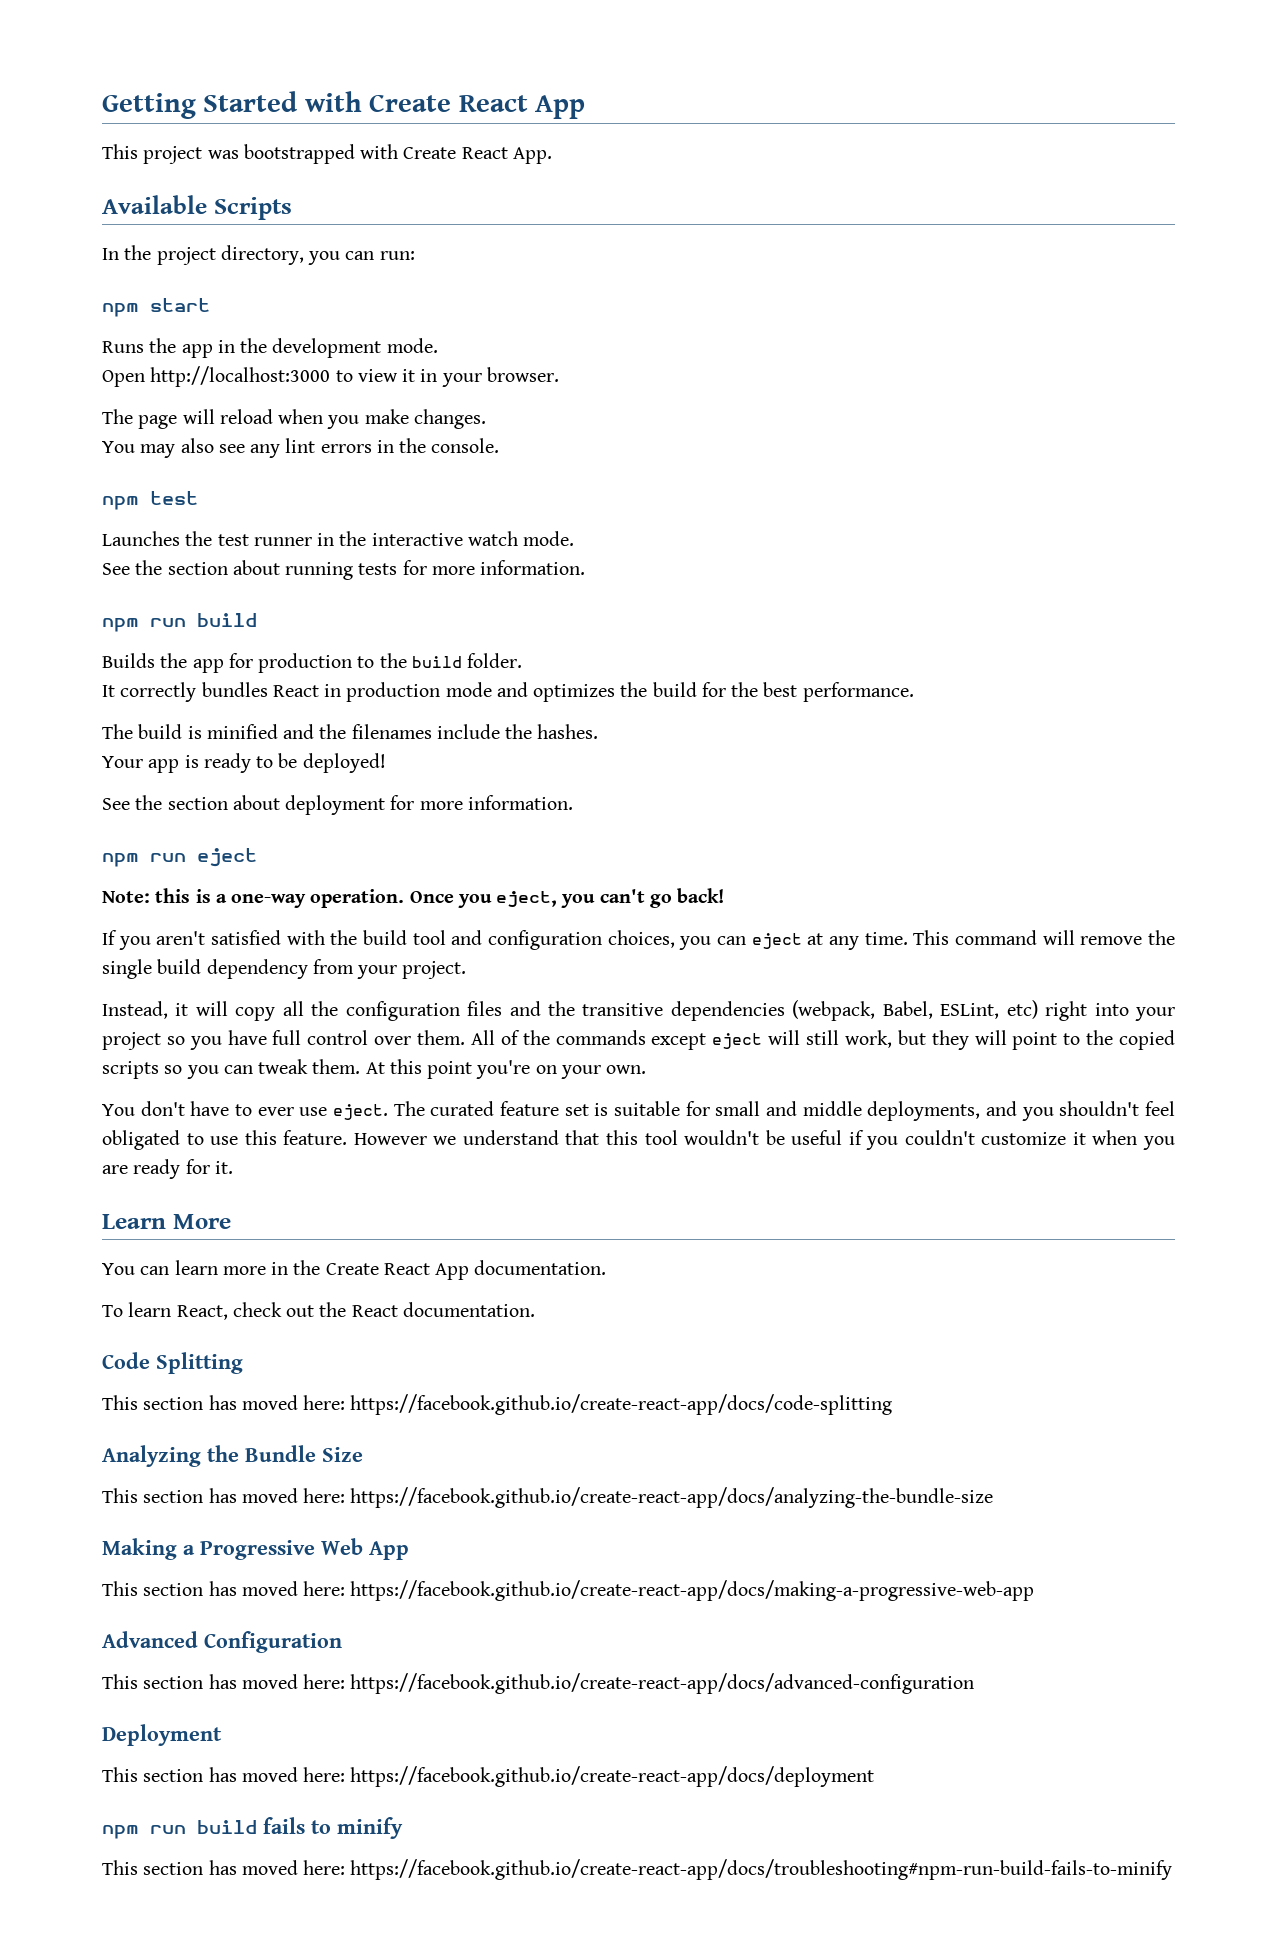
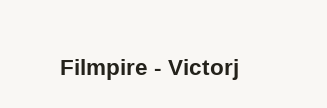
[102,91,586,119] [102,144,552,164] [102,195,292,220] [102,245,415,265] [102,298,210,317] [102,338,438,358] [102,366,559,387] [102,409,486,429] [102,438,500,458] [102,491,198,510] [102,531,575,546] [102,560,586,580] [102,613,257,632] [102,653,523,673] [102,682,914,702] [102,724,599,739] [102,753,386,773] [102,795,573,815] [102,848,257,867] [102,888,725,908] [102,930,1175,950] [102,959,467,979] [102,1000,1175,1021] [102,1030,1175,1050] [102,1059,647,1079] [102,1101,1175,1121] [102,1130,1175,1150] [102,1159,233,1179] [102,1214,231,1229] [102,1260,607,1280] [102,1302,535,1320] [102,1352,243,1374] [102,1394,893,1415] [102,1445,363,1467] [102,1487,994,1508] [102,1538,409,1560] [102,1580,1035,1601] [102,1631,342,1653] [102,1673,975,1694] [102,1724,222,1746] [102,1766,875,1787] [102,1817,403,1839] [102,1859,1173,1880] Getting Started with Create React App // This project was bootstrapped with Create React App. // Available Scripts // In the project directory, you can run: // npm start // Runs the app in the development mode. // Open http://localhost:3000 to view it in your browser. // The page will reload when you make changes. // You may also see any lint errors in the console. // npm test // Launches the test runner in the interactive watch mode. // See the section about running tests for more information. // npm run build // Builds the app for production to the build folder. // It correctly bundles React in production mode and optimizes the build for the best performance. // The build is minified and the filenames include the hashes. // Your app is ready to be deployed! // See the section about deployment for more information. // npm run eject // Note: this is a one-way operation. Once you eject, you can't go back! // If you aren't satisfied with the build tool and configuration choices, you can eject at any time. This command will remove the single build dependency from your project. // Instead, it will copy all the configuration files and the transitive dependencies (webpack, Babel, ESLint, etc) right into your project so you have full control over them. All of the commands except eject will still work, but they will point to the copied scripts so you can tweak them. At this point you're on your own. // You don't have to ever use eject. The curated feature set is suitable for small and middle deployments, and you shouldn't feel obligated to use this feature. However we understand that this tool wouldn't be useful if you couldn't customize it when you are ready for it. // Learn More // You can learn more in the Create React App documentation. // To learn React, check out the React documentation. // Code Splitting // This section has moved here: https://facebook.github.io/create-react-app/docs/code-splitting // Analyzing the Bundle Size // This section has moved here: https://facebook.github.io/create-react-app/docs/analyzing-the-bundle-size // Making a Progressive Web App // This section has moved here: https://facebook.github.io/create-react-app/docs/making-a-progressive-web-app // Advanced Configuration // This section has moved here: https://facebook.github.io/create-react-app/docs/advanced-configuration // Deployment // This section has moved here: https://facebook.github.io/create-react-app/docs/deployment // npm run build fails to minify // This section has moved here: https://facebook.github.io/create-react-app/docs/troubleshooting#npm-run-build-fails-to-minify -> [60,59,240,80] Filmpire - Victorj

